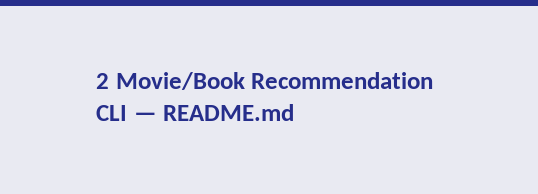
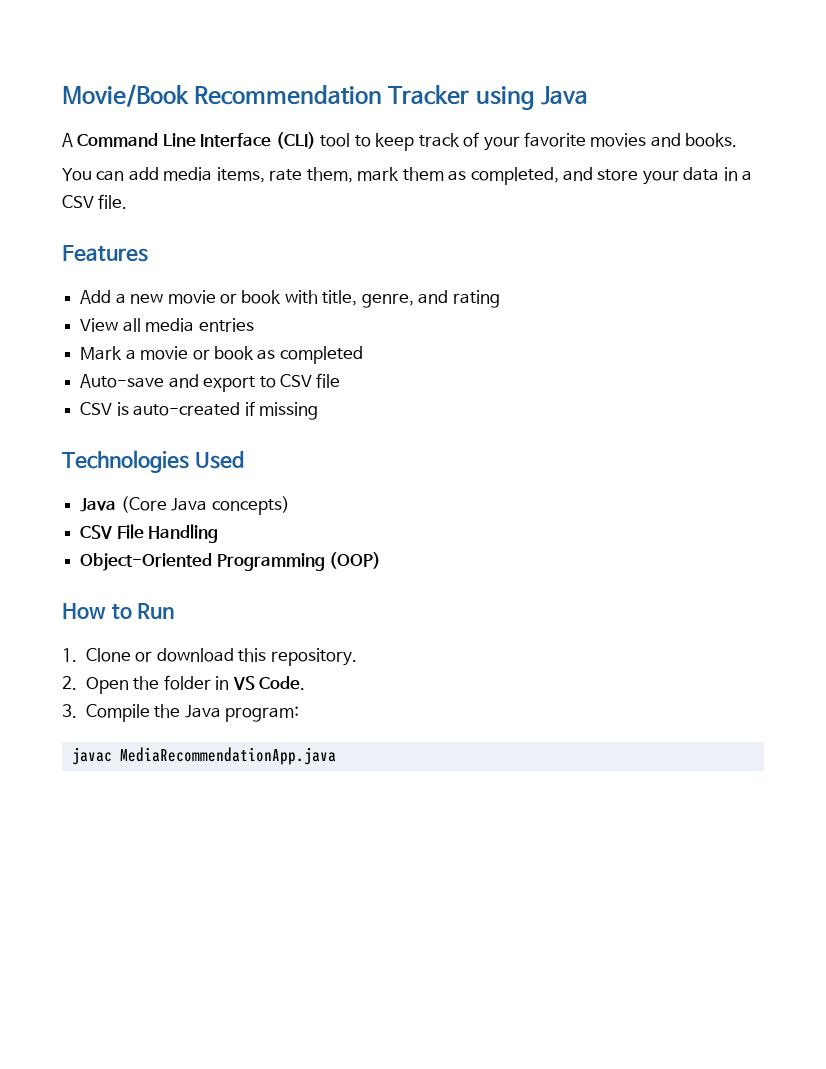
[96,73,109,89] 2 -> (62, 95) none
[96,104,295,121] CLI — README.md -> [388,85,588,110] [62,132,738,151] [62,167,753,185] [62,194,128,209] [62,245,148,262] [80,290,500,308] [80,318,254,332] [80,346,363,364] [80,373,341,392] [80,401,318,420] [62,450,244,473] [80,496,290,515] [80,524,219,543] [80,552,382,571] [62,603,175,619] [62,648,357,666] [62,675,306,694] [62,704,300,722] [71,747,336,765] Tracker using Java // A Command Line Interface (CLI) tool to keep track of your favorite movies and books. // You can add media items, rate them, mark them as completed, and store your data in a CSV file. // Features // Add a new movie or book with title, genre, and rating // View all media entries // Mark a movie or book as completed // Auto-save and export to CSV file // CSV is auto-created if missing // Technologies Used // Java (Core Java concepts) // CSV File Handling // Object-Oriented Programming (OOP) // How to Run // 1. Clone or download this repository. // 2. Open the folder in VS Code. // 3. Compile the Java program: // javac MediaRecommendationApp.java

